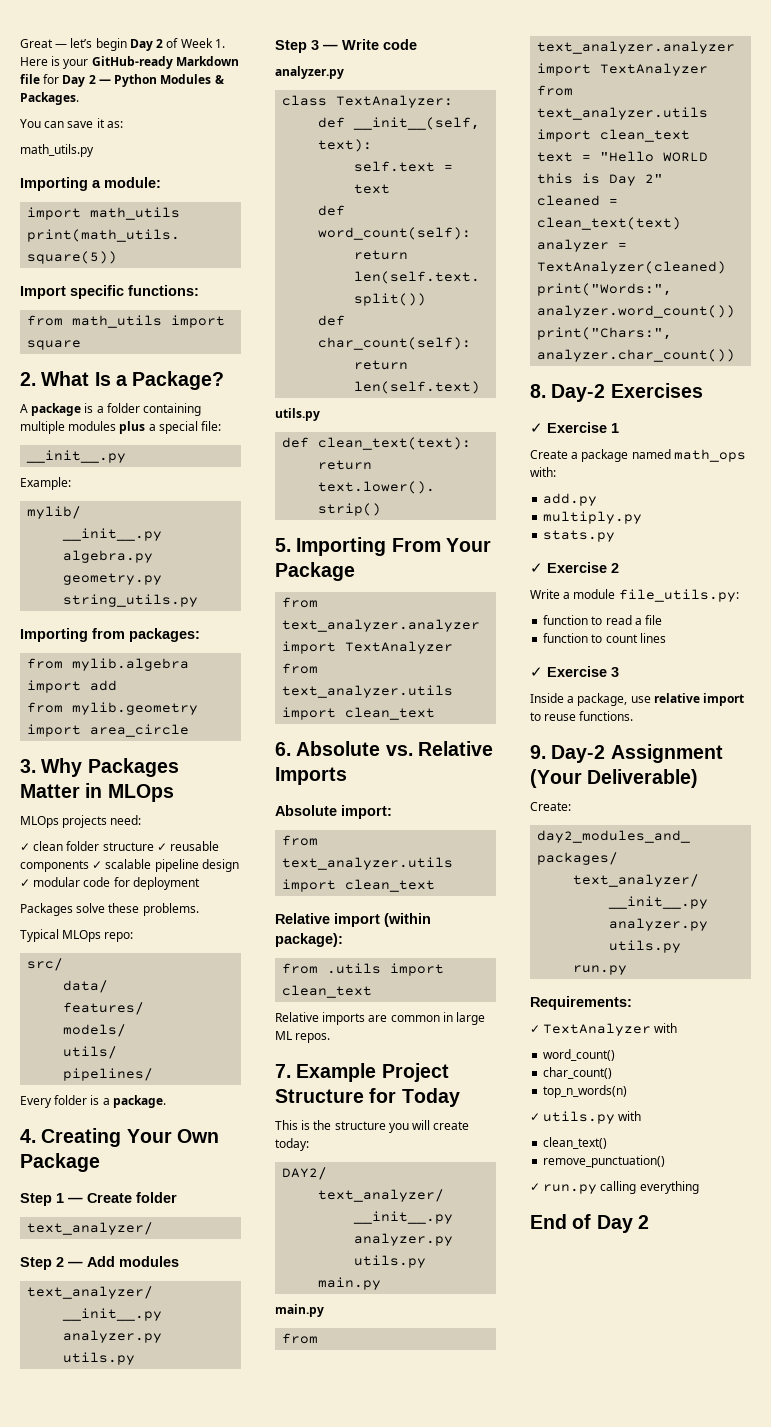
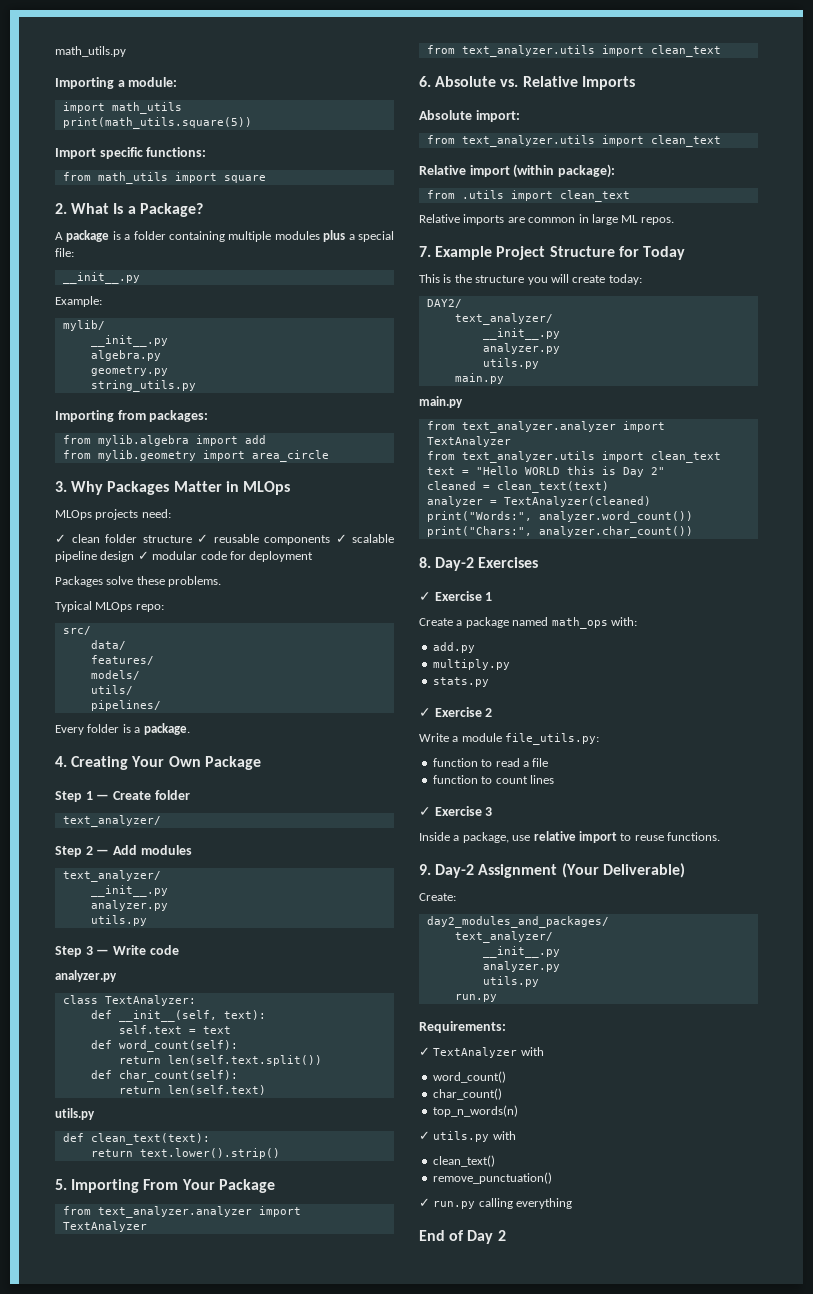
[20,38,225,51] [20,56,239,69] [20,74,224,87] [20,92,79,105] [20,118,123,128] Great — let’s begin Day 2 of Week 1. Here is your GitHub-ready Markdown file for Day 2 — Python Modules & Packages. // You can save it as: // -> (55, 51) none

